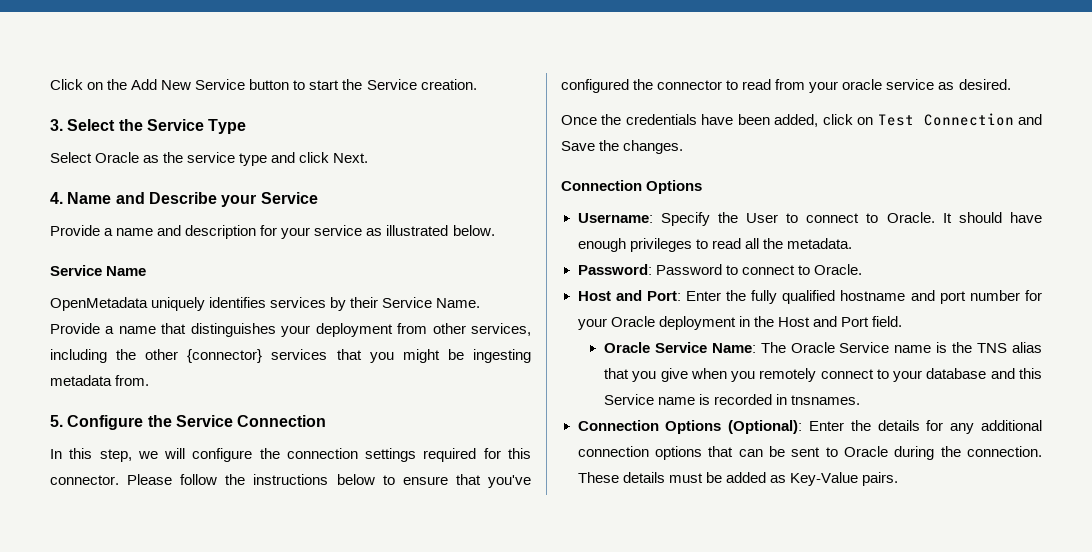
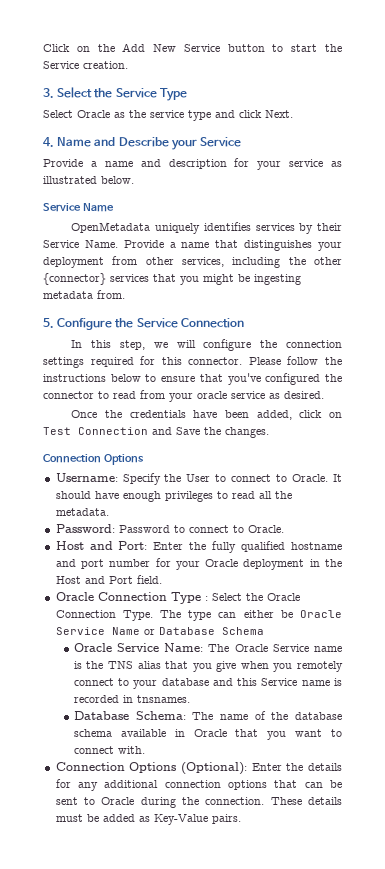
(902, 321) none -> [55,592,300,604] [55,610,343,621] [55,627,264,635] // Oracle Connection Type : Select the Oracle Connection Type. The type can either be Oracle Service Name or Database Schema
(861, 400) none -> [73,711,342,720] [73,729,342,740] [73,746,145,754] // Database Schema: The name of the database schema available in Oracle that you want to connect with.

